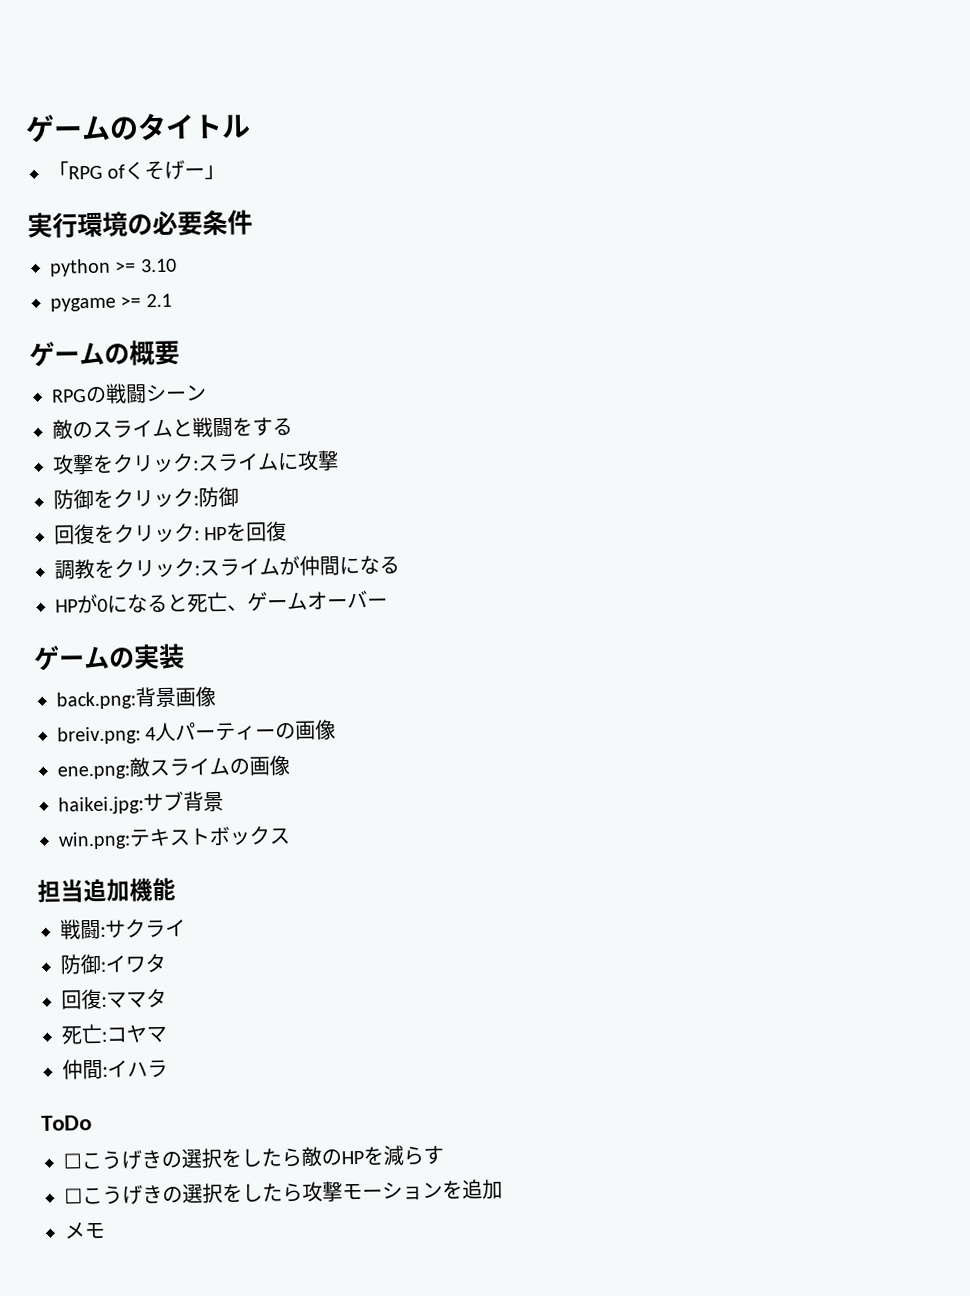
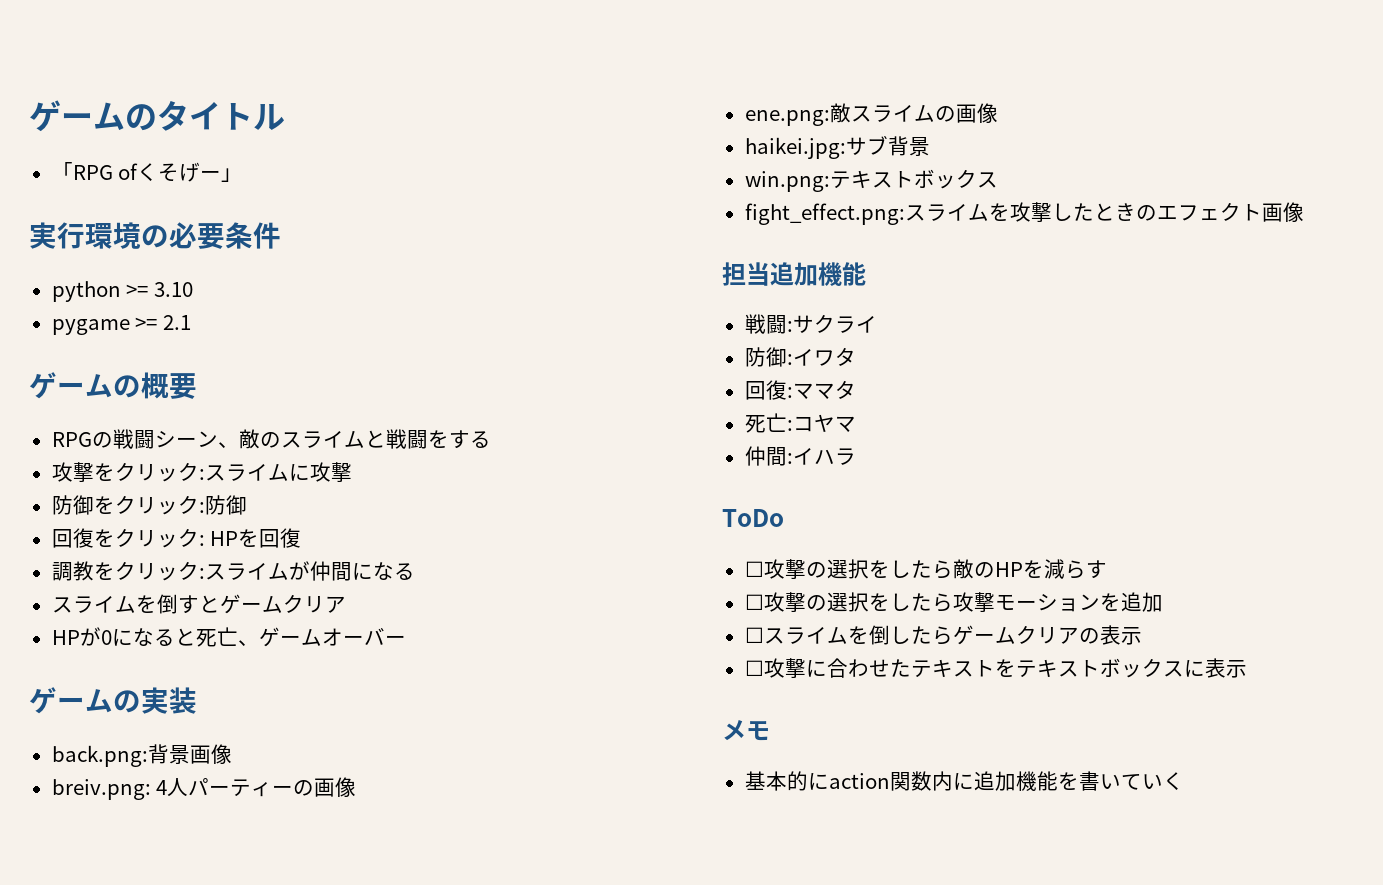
(207, 392) // -> [217,442,239,448] 、
(400, 565) none -> [51,594,346,614] // スライムを倒すとゲームクリア
(290, 836) none -> [744,202,1304,225] // fight_effect.png:スライムを攻撃したときのエフェクト画像
[81,1149,162,1170] こうげき -> [763,559,806,579] 攻撃
[82,1184,163,1205] こうげき -> [763,592,806,612] 攻撃
[64,1221,106,1239] メモ -> [744,625,1142,645] [744,658,1247,678] [722,720,770,741] [744,771,1184,791] ☐スライムを倒したらゲームクリアの表示 // ☐攻撃に合わせたテキストをテキストボックスに表示 // メモ // 基本的にaction関数内に追加機能を書いていく

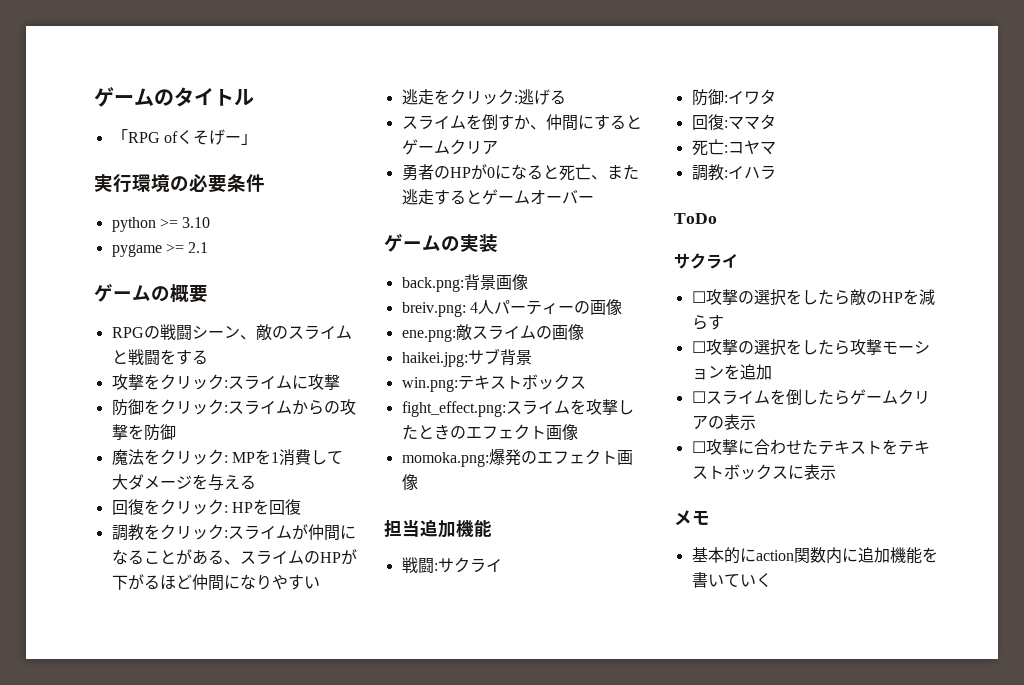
[204,495,247,515] 防御 -> [227,399,356,415] [111,424,176,441] [111,449,343,466] [111,474,256,491] スライムからの攻撃を防御 // 魔法をクリック: MPを1消費して大ダメージを与える
(415, 571) none -> [143,549,357,565] [111,574,320,591] [401,89,566,105] ことがある、スライムのHPが下がるほど仲間になりやすい // 逃走をクリック:逃げる
(199, 604) none -> [513,114,626,131] か、仲間にする
(346, 604) none -> [401,164,450,181] 勇者の
(259, 643) none -> [606,164,639,180] [401,189,482,205] また逃走すると
(1304, 212) none -> [401,449,633,467] [401,474,418,490] // momoka.png:爆発のエフェクト画像
[744,446,787,466] 仲間 -> [691,164,724,181] 調教
(784, 518) none -> [674,253,738,269] // サクライ

